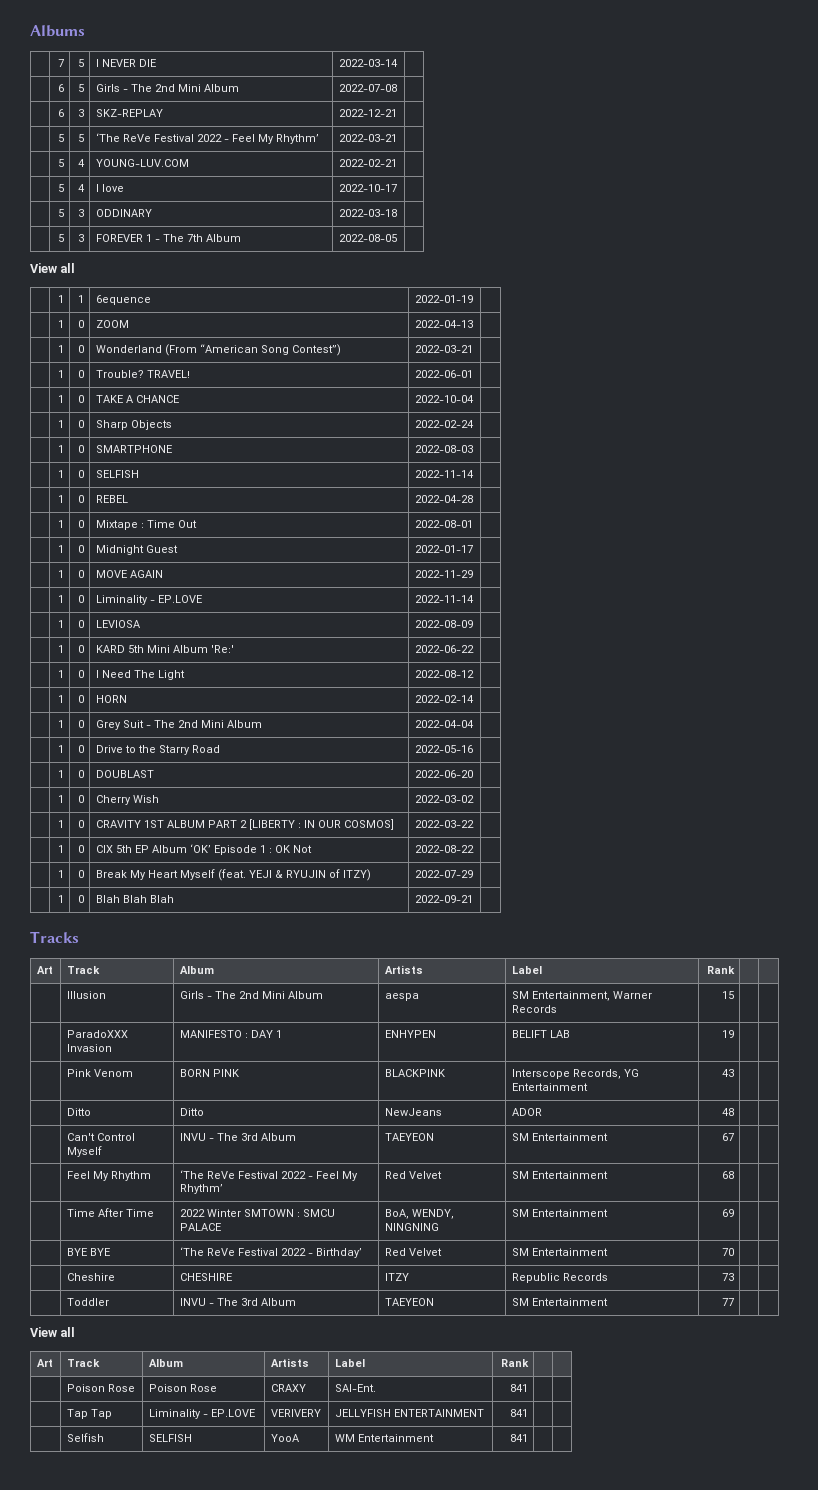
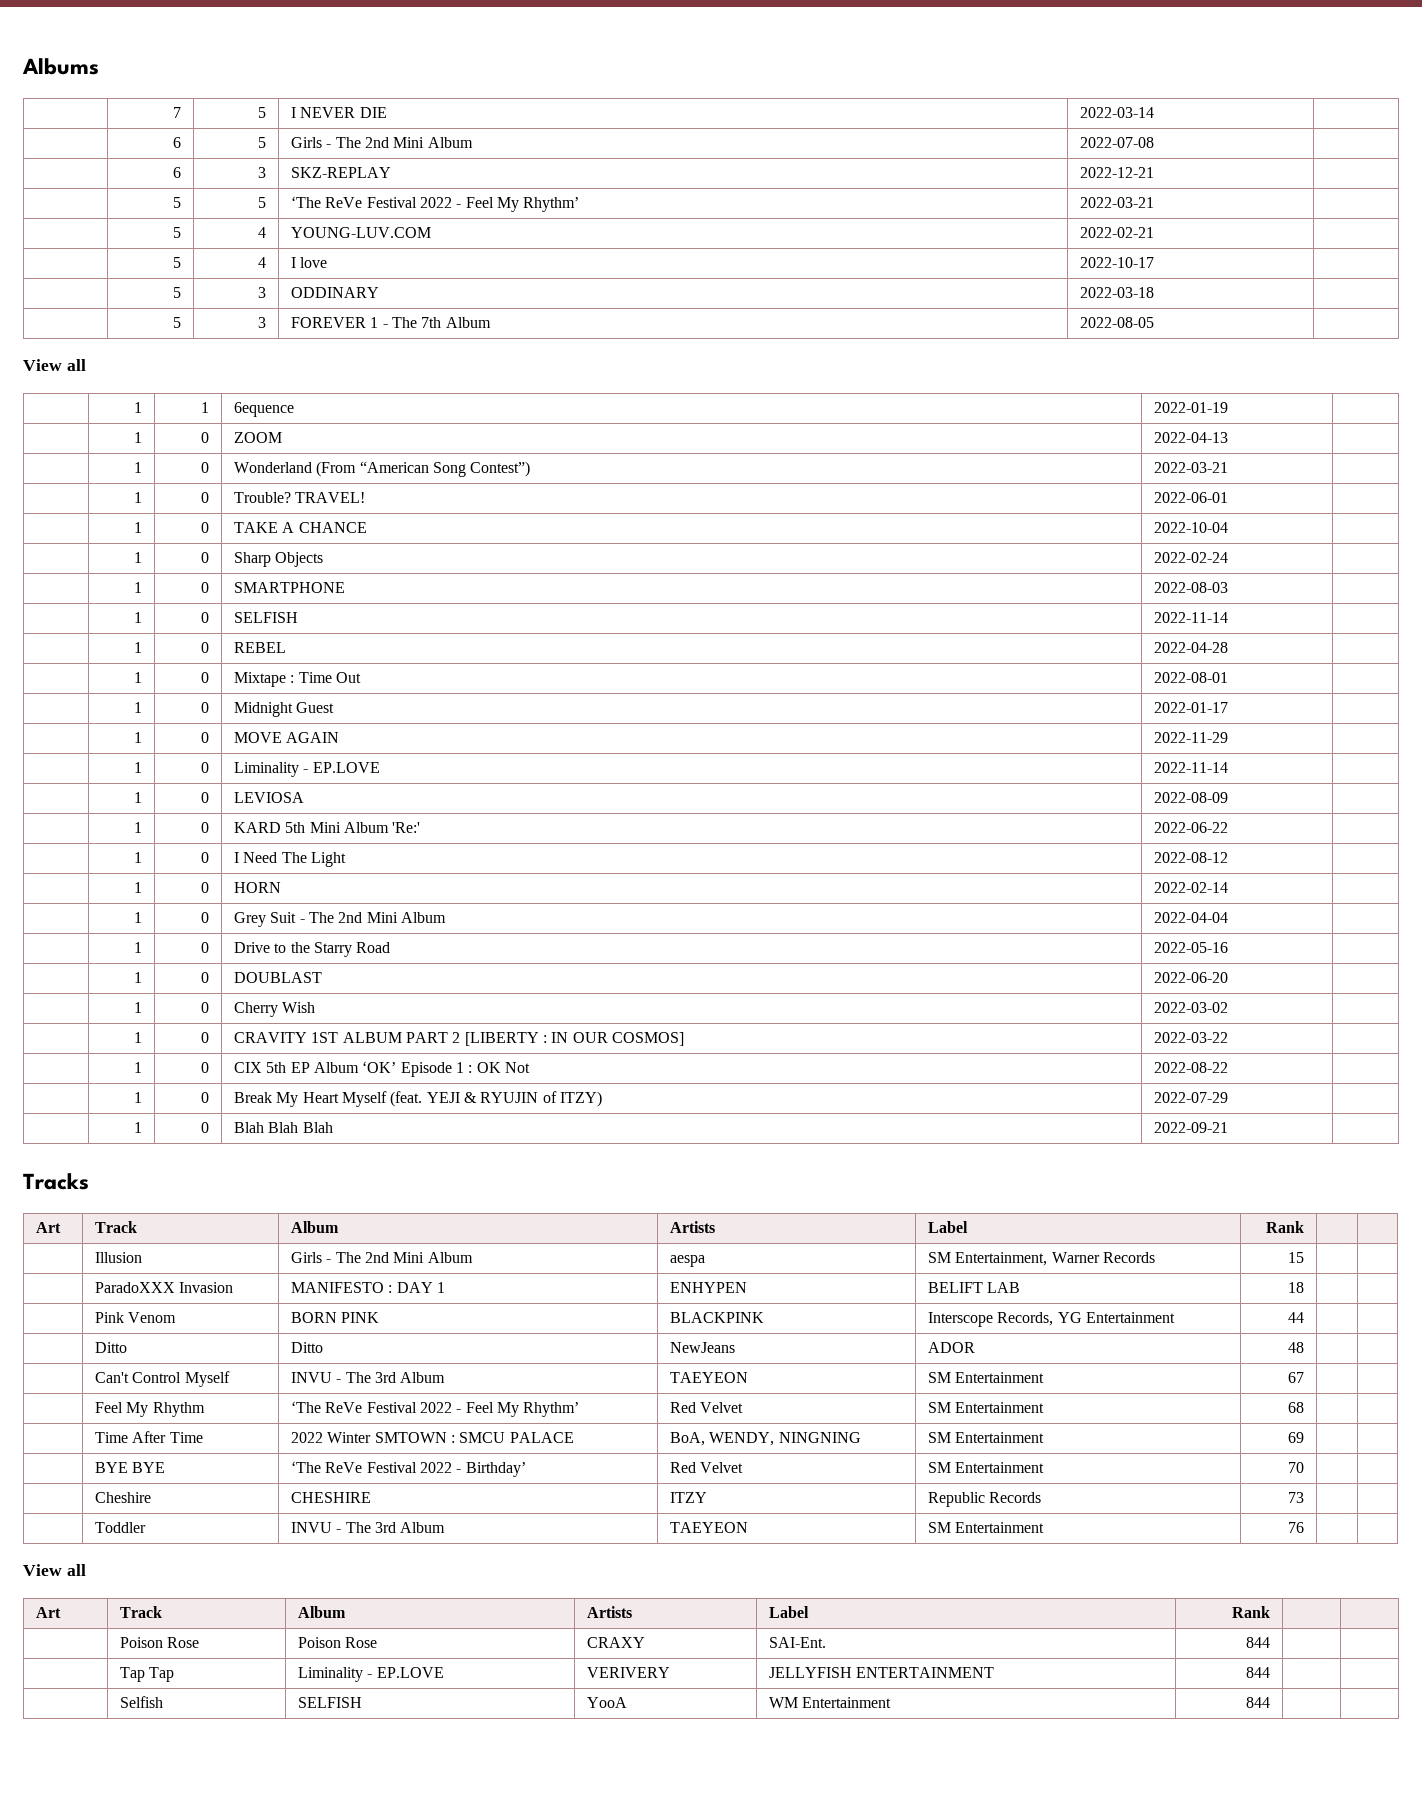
[721,1030,734,1038] 19 -> [1287,1282,1304,1293] 18
[721,1069,734,1077] 43 -> [1287,1312,1304,1323] 44
[721,1298,734,1306] 77 -> [1287,1522,1304,1533] 76
[509,1384,528,1392] 841 -> [1245,1637,1270,1648] 844
[509,1409,528,1417] 841 -> [1245,1667,1270,1678] 844
[509,1434,528,1442] 841 -> [1245,1697,1270,1708] 844

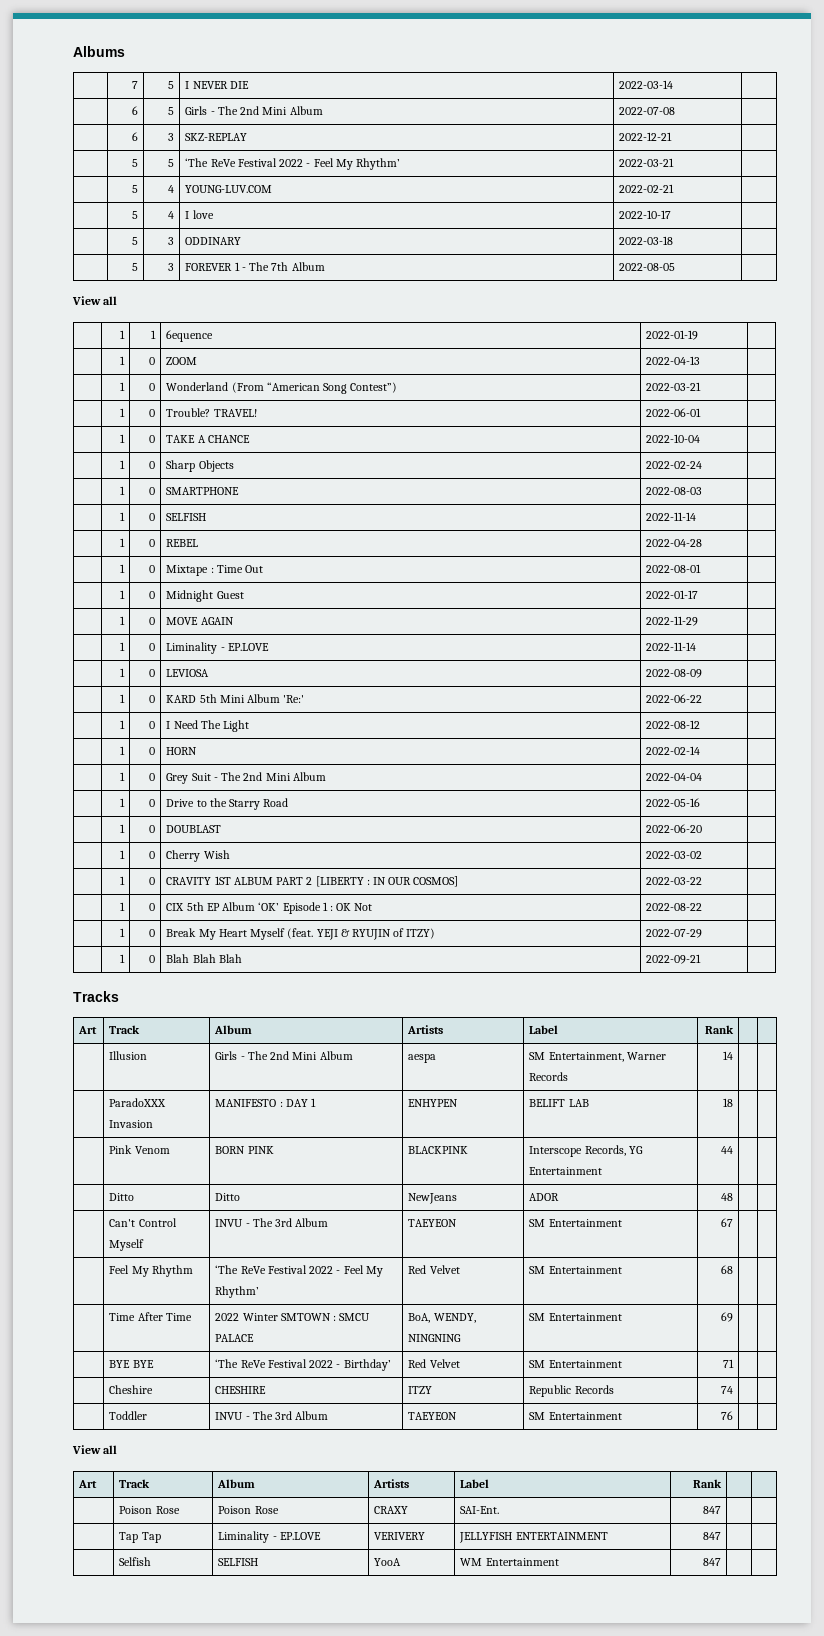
[1287,1252,1304,1263] 15 -> [722,1051,733,1060] 14
[1287,1462,1304,1473] 70 -> [722,1359,734,1368] 71
[1287,1492,1304,1503] 73 -> [720,1386,733,1394] 74
[1245,1637,1270,1648] 844 -> [702,1506,721,1514] 847
[1245,1667,1270,1678] 844 -> [702,1532,721,1540] 847
[1245,1697,1270,1708] 844 -> [702,1558,721,1566] 847

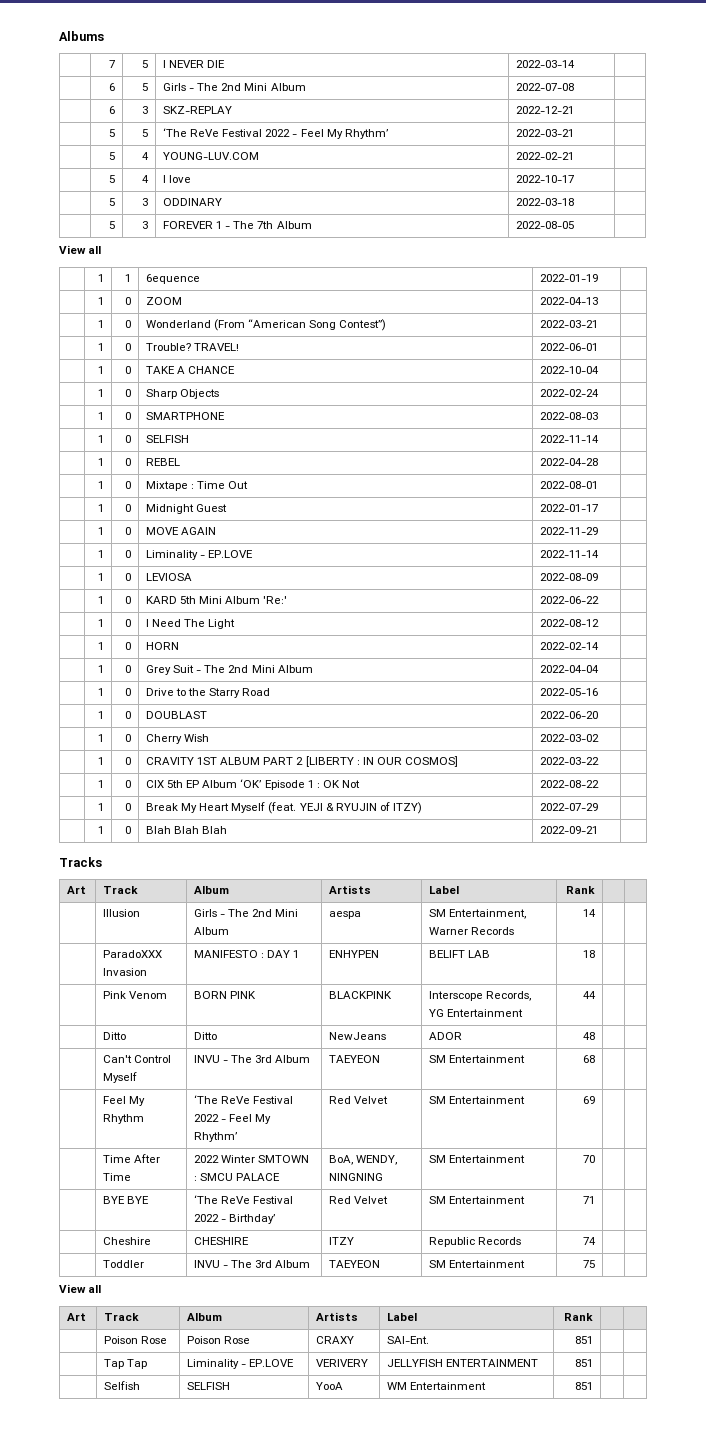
[720,1218,733,1227] 67 -> [582,1055,595,1063] 68
[720,1265,733,1274] 68 -> [582,1096,595,1104] 69
[720,1312,733,1322] 69 -> [582,1155,595,1163] 70
[720,1411,733,1420] 76 -> [582,1260,595,1268] 75
[702,1506,721,1514] 847 -> [574,1336,593,1344] 851
[702,1532,721,1540] 847 -> [574,1359,593,1367] 851
[702,1558,721,1566] 847 -> [574,1382,593,1390] 851

